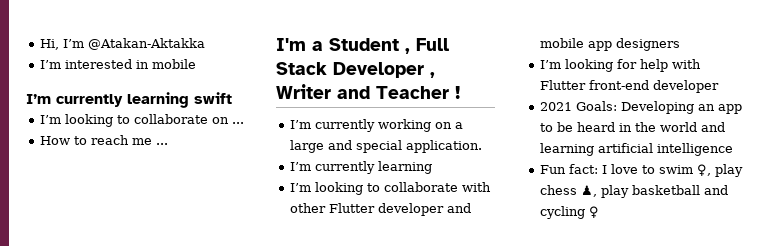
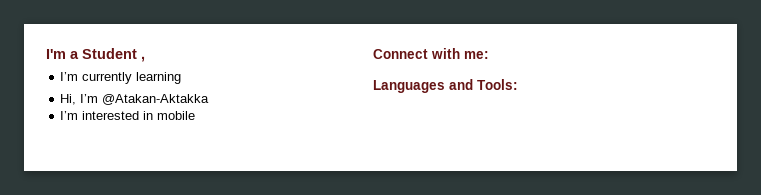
(40, 44) none -> [46,48,145,62] [60,72,182,84] I'm a Student , // I’m currently learning //
[26,92,232,108] [40,114,245,127] [40,135,169,145] [276,38,449,54] [276,62,435,78] [276,84,460,99] [290,119,464,132] [290,140,483,153] [290,161,433,174] [290,182,492,195] [290,203,472,216] [540,38,681,51] [540,59,702,72] [540,80,720,93] [540,101,743,114] [540,122,726,132] [540,143,734,156] [540,164,744,177] [540,185,729,198] [540,206,600,219] I’m currently learning swift // I’m looking to collaborate on ... // How to reach me ... // I'm a Student , Full Stack Developer , Writer and Teacher ! // I’m currently working on a large and special application. // I’m currently learning // I’m looking to collaborate with other Flutter developer and mobile app designers // I’m looking for help with Flutter front-end developer // 2021 Goals: Developing an app to be heard in the world and learning artificial intelligence // Fun fact: I love to swim ♀, play chess ♟, play basketball and cycling ♀ -> [373,48,489,59] [373,79,518,93] Connect with me: // Languages and Tools:

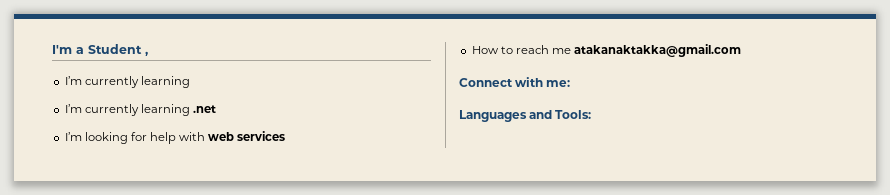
[60,94,210,105] [60,111,196,120] Hi, I’m @Atakan-Aktakka // I’m interested in mobile -> [64,104,216,116] [64,131,286,144] [471,44,742,57] I’m currently learning .net // I’m looking for help with web services // How to reach me atakanaktakka@gmail.com

